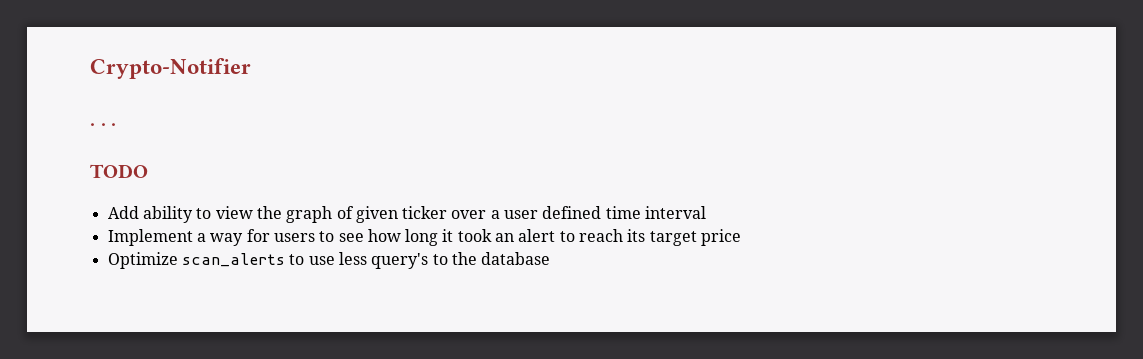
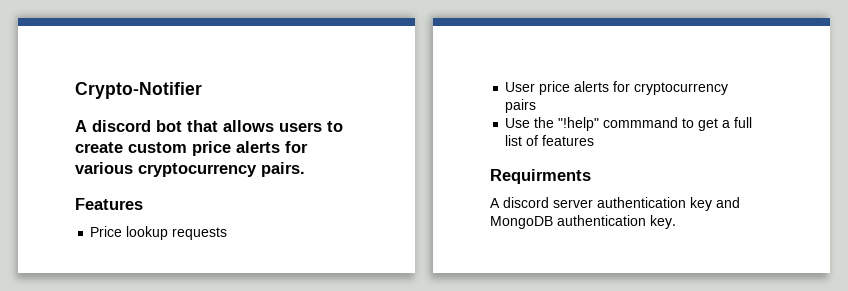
[90,123,117,126] [90,164,148,178] [107,206,707,223] [107,229,742,246] [107,252,551,269] . . . // TODO // Add ability to view the graph of given ticker over a user defined time interval // Implement a way for users to see how long it took an alert to reach its target price // Optimize scan_alerts to use less query's to the database -> [75,120,343,132] [75,141,308,156] [75,162,305,177] [75,198,143,210] [90,226,228,240] [505,81,729,95] [505,99,537,113] [505,117,753,131] [505,135,595,146] [490,169,591,184] [490,197,740,211] [490,215,676,229] A discord bot that allows users to create custom price alerts for various cryptocurrency pairs. // Features // Price lookup requests // User price alerts for cryptocurrency pairs // Use the "!help" commmand to get a full list of features // Requirments // A discord server authentication key and MongoDB authentication key.

